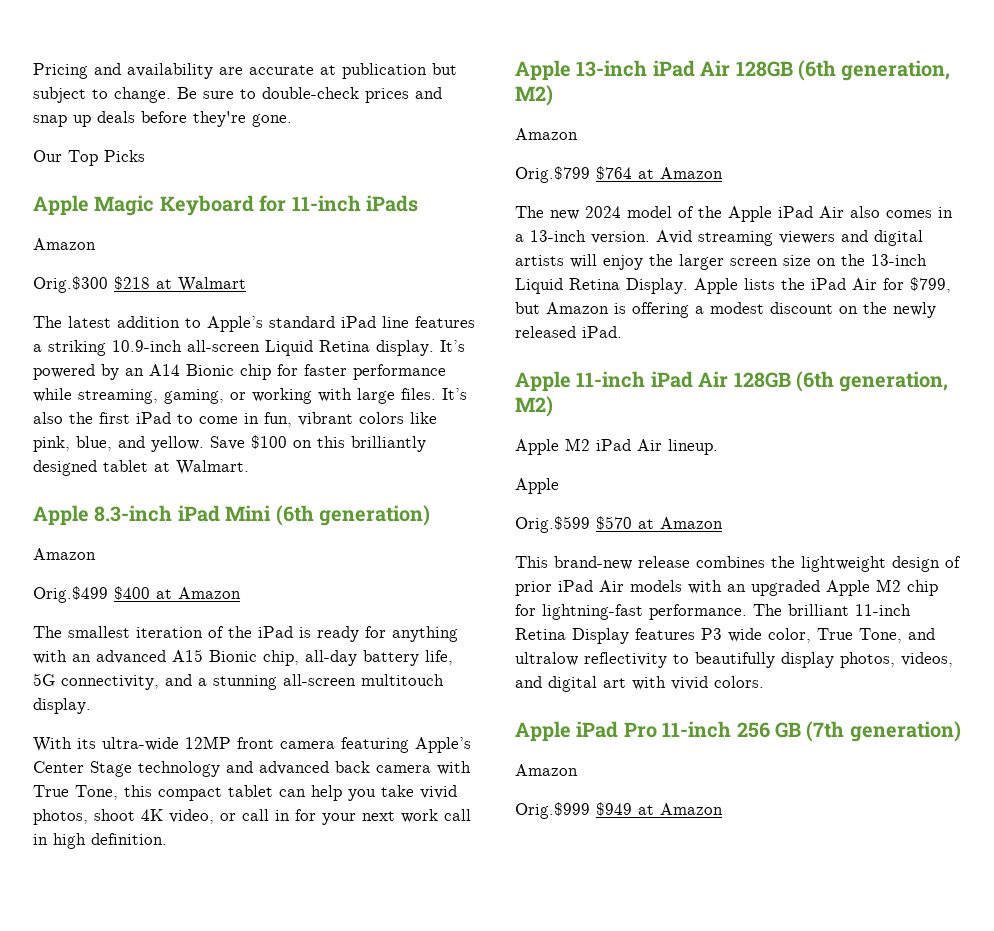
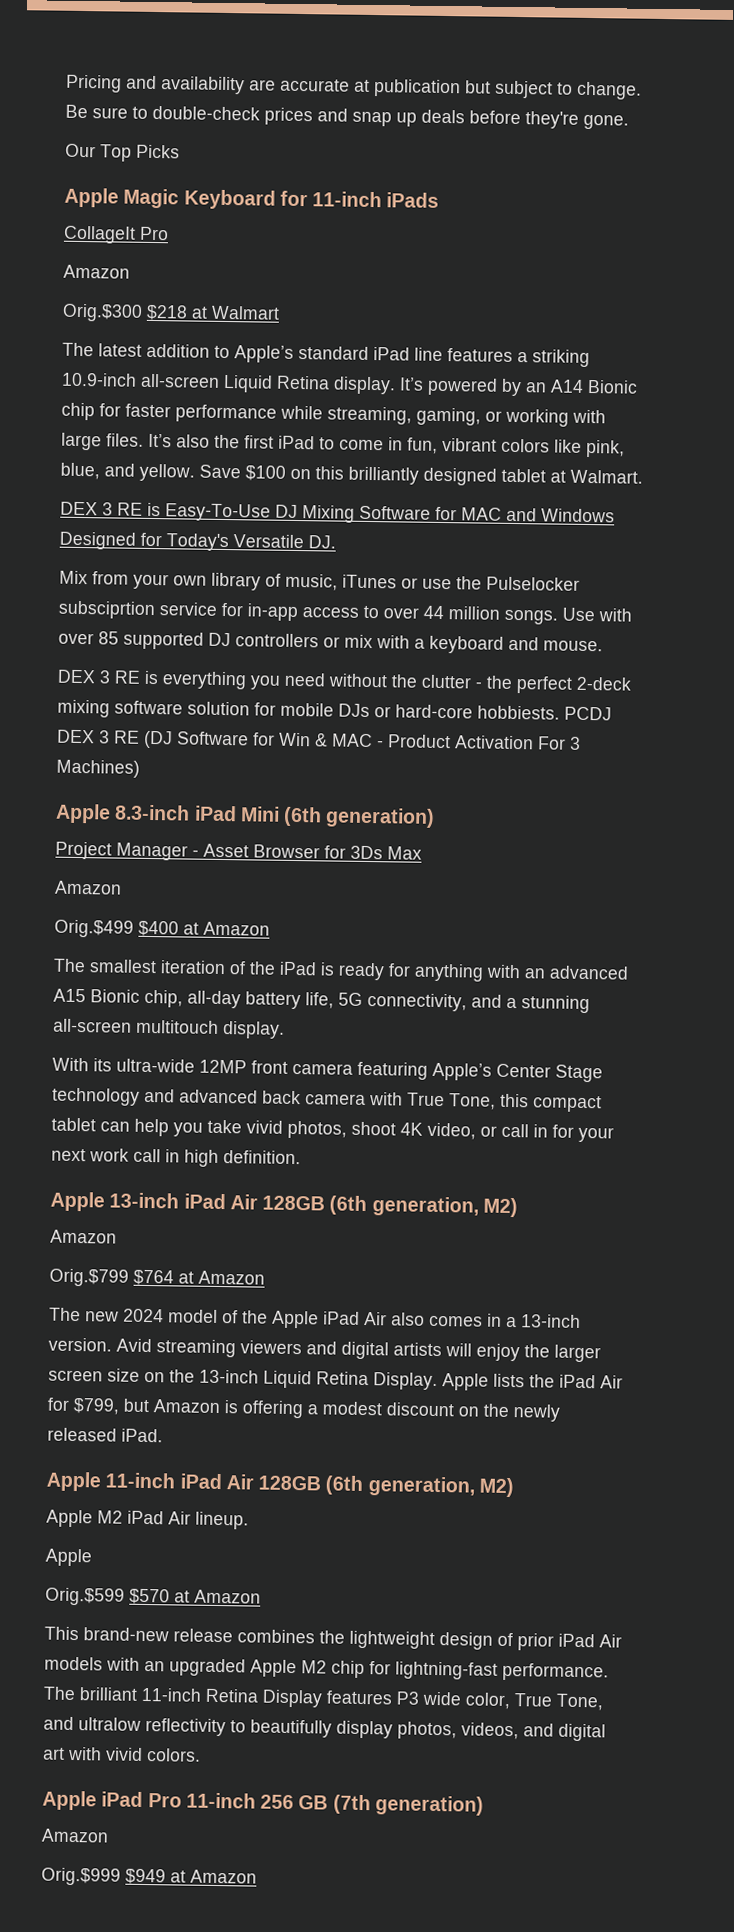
(418, 203) none -> [63,225,169,244] // CollageIt Pro
(249, 467) none -> [60,501,615,523] [59,531,336,552] [59,570,580,591] [58,600,632,625] [58,631,603,654] [57,669,632,694] [57,699,612,721] [57,729,581,750] [56,759,140,778] // DEX 3 RE is Easy-To-Use DJ Mixing Software for MAC and Windows Designed for Today's Versatile DJ. // Mix from your own library of music, iTunes or use the Pulselocker subsciprtion service for in-app access to over 44 million songs. Use with over 85 supported DJ controllers or mix with a keyboard and mouse. // DEX 3 RE is everything you need without the clutter - the perfect 2-deck mixing software solution for mobile DJs or hard-core hobbiests. PCDJ DEX 3 RE (DJ Software for Win & MAC - Product Activation For 3 Machines)
(430, 515) none -> [55,841,422,861] // Project Manager - Asset Browser for 3Ds Max

